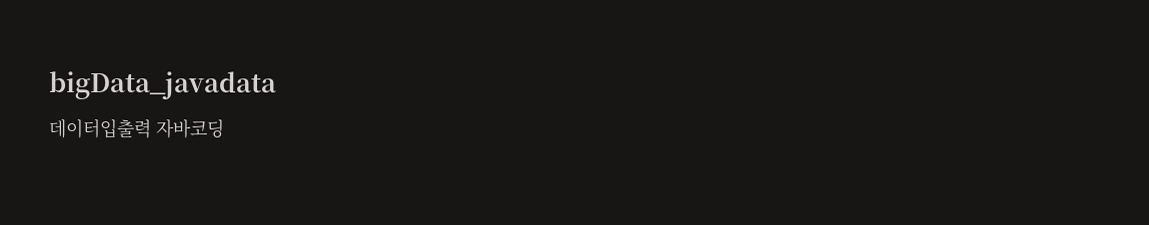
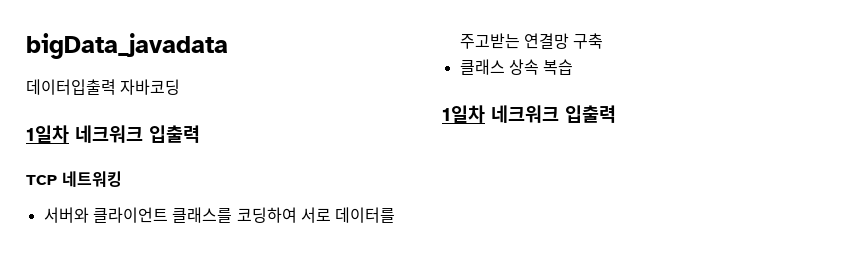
(224, 128) none -> [26,125,200,143] [26,171,122,187] [43,207,396,223] [459,33,604,49] [459,59,574,75] [442,105,616,123] // 1일차 네크워크 입출력 // TCP 네트워킹 // 서버와 클라이언트 클래스를 코딩하여 서로 데이터를 주고받는 연결망 구축 // 클래스 상속 복습 // 1일차 네크워크 입출력

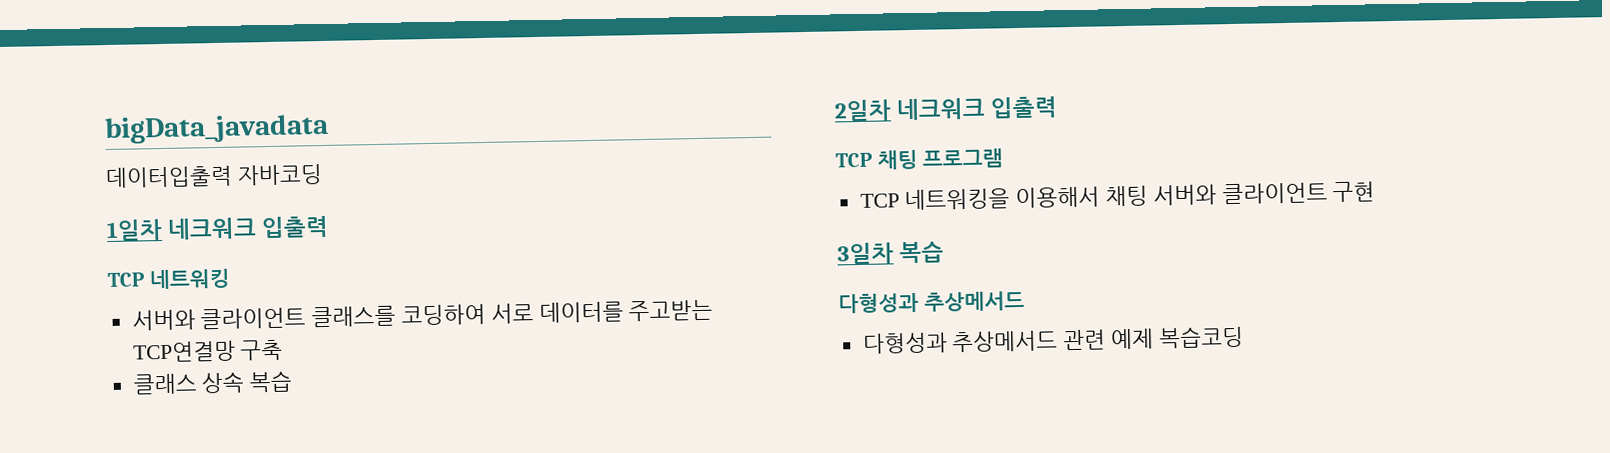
[523,33,569,49] 연결망 -> [132,340,236,363] TCP연결망
[442,105,616,123] 1일차 네크워크 입출력 -> [834,96,1059,122] [835,148,1004,170] [859,181,1376,211] [837,241,945,265] [838,290,1025,314] [862,325,1244,354] 2일차 네크워크 입출력 // TCP 채팅 프로그램 // TCP 네트워킹을 이용해서 채팅 서버와 클라이언트 구현 // 3일차 복습 // 다형성과 추상메서드 // 다형성과 추상메서드 관련 예제 복습코딩

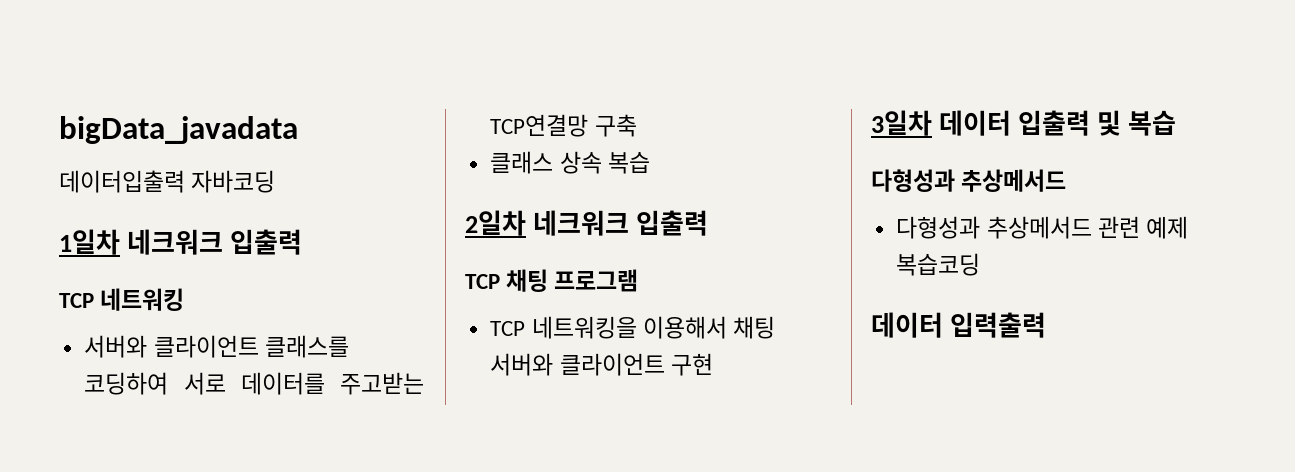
(894, 253) none -> [939,110,1122,136] 데이터 입출력 및
(1244, 337) none -> [871,312,1047,338] // 데이터 입력출력

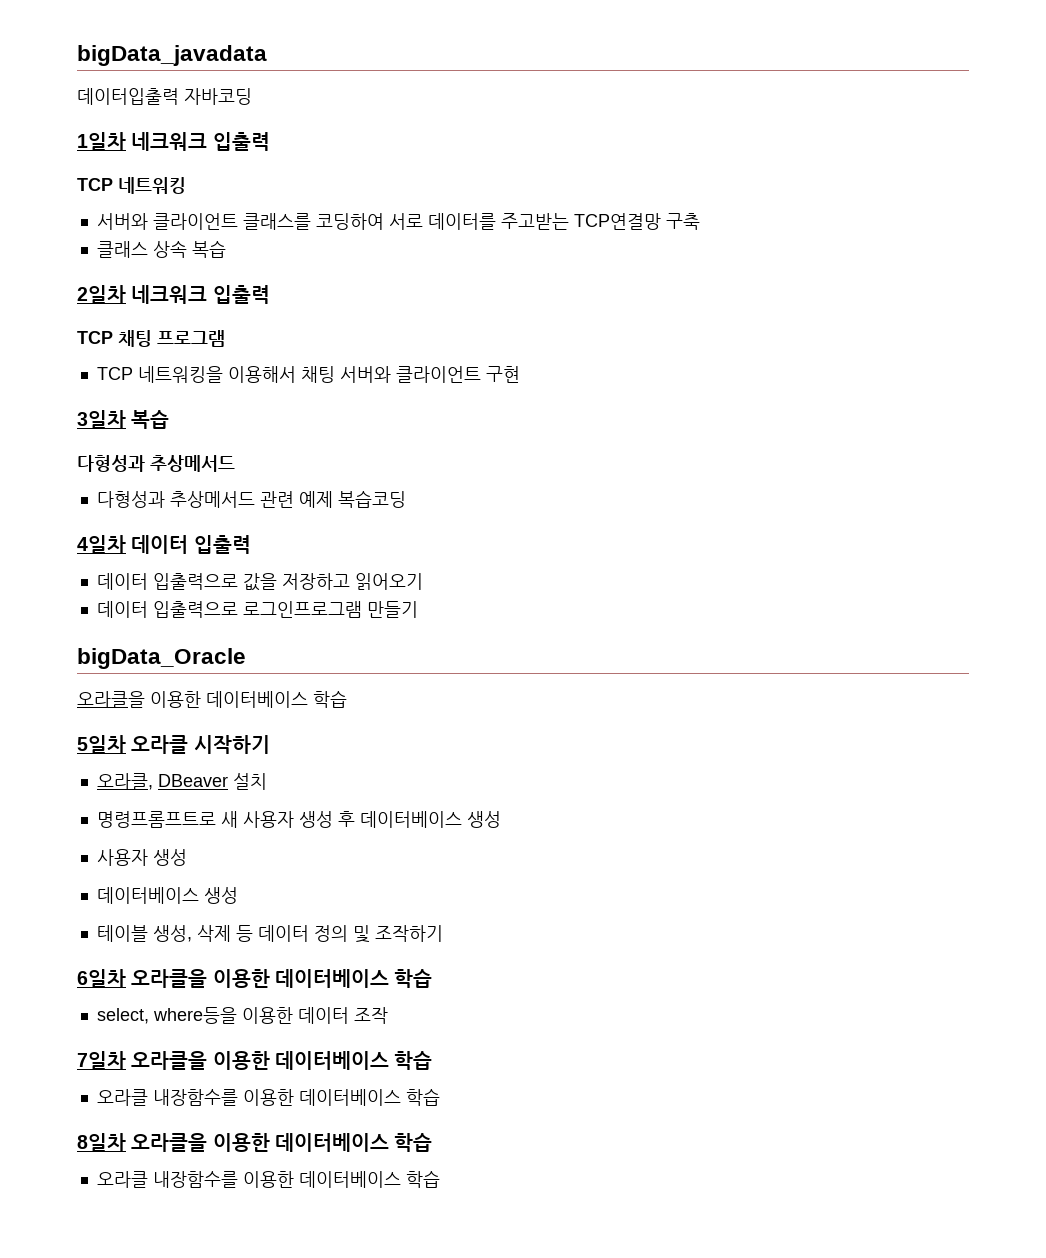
[939,110,1122,136] 데이터 입출력 및 -> (126, 419) none
[871,312,1047,338] 데이터 입력출력 -> [77,535,251,554] [96,573,423,591] [96,601,418,618] [77,648,246,669] [77,690,347,708] [77,735,270,754] [96,773,267,790] [96,811,501,828] [96,849,187,866] [96,887,238,904] [96,925,443,943] [77,969,433,988] [96,1007,388,1024] [77,1051,433,1070] [96,1088,440,1106] [77,1133,433,1152] [96,1170,440,1188] 4일차 데이터 입출력 // 데이터 입출력으로 값을 저장하고 읽어오기 // 데이터 입출력으로 로그인프로그램 만들기 // bigData_Oracle // 오라클을 이용한 데이터베이스 학습 // 5일차 오라클 시작하기 // 오라클, DBeaver 설치 // 명령프롬프트로 새 사용자 생성 후 데이터베이스 생성 // 사용자 생성 // 데이터베이스 생성 // 테이블 생성, 삭제 등 데이터 정의 및 조작하기 // 6일차 오라클을 이용한 데이터베이스 학습 // select, where등을 이용한 데이터 조작 // 7일차 오라클을 이용한 데이터베이스 학습 // 오라클 내장함수를 이용한 데이터베이스 학습 // 8일차 오라클을 이용한 데이터베이스 학습 // 오라클 내장함수를 이용한 데이터베이스 학습

